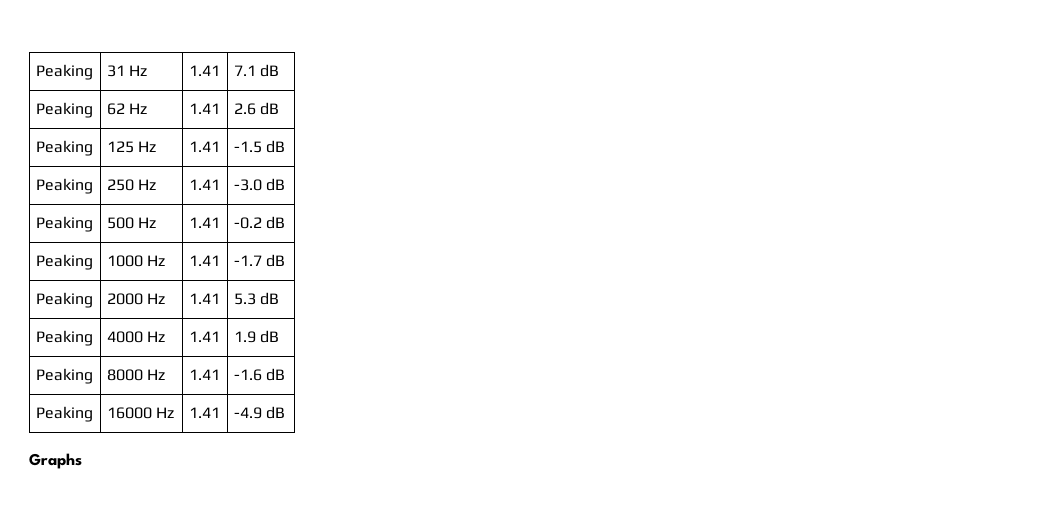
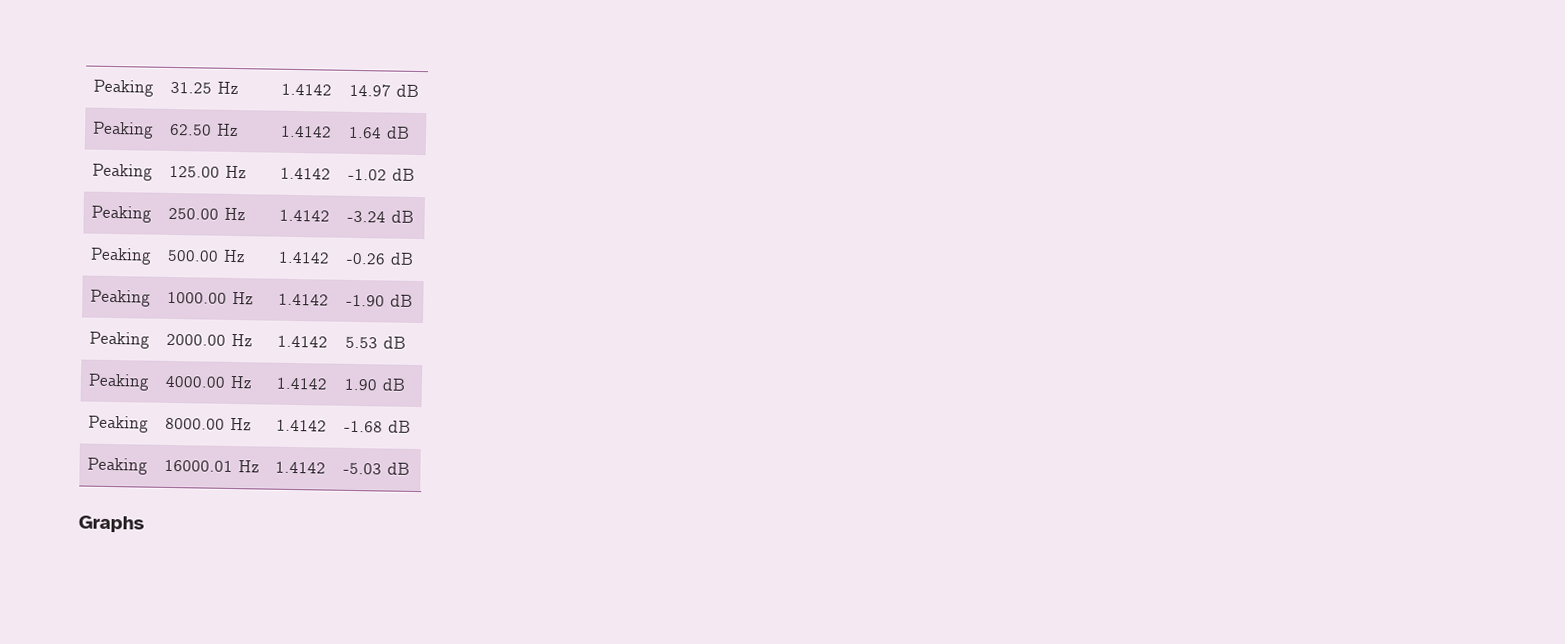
[35,64,93,80] [106,65,147,77] [188,65,220,76] [233,64,279,77] [35,102,93,118] [106,103,147,115] [188,103,220,114] [233,102,279,115] [35,140,93,156] [106,141,156,153] [188,141,220,152] [233,140,285,153] [35,178,93,194] [106,179,156,191] [188,179,220,190] [233,178,285,191] [35,216,93,232] [106,217,156,229] [188,217,220,228] [233,216,285,229] [35,254,93,270] [106,255,165,267] [188,255,220,266] [233,254,285,267] [35,292,93,308] [106,293,165,305] [188,293,220,304] [233,292,279,305] [35,330,93,346] [106,331,165,343] [188,331,220,342] [233,330,279,343] [35,368,93,384] [106,369,165,381] [188,369,220,380] [233,368,285,381] [35,406,93,422] [106,407,174,419] [188,407,220,418] [233,407,262,419] Peaking | 31 Hz | 1.41 | 7.1 dB // Peaking | 62 Hz | 1.41 | 2.6 dB // Peaking | 125 Hz | 1.41 | -1.5 dB // Peaking | 250 Hz | 1.41 | -3.0 dB // Peaking | 500 Hz | 1.41 | -0.2 dB // Peaking | 1000 Hz | 1.41 | -1.7 dB // Peaking | 2000 Hz | 1.41 | 5.3 dB // Peaking | 4000 Hz | 1.41 | 1.9 dB // Peaking | 8000 Hz | 1.41 | -1.6 dB // Peaking | 16000 Hz | 1.41 | -4.9 -> [93,79,155,97] [170,81,240,95] [281,83,333,96] [349,83,420,98] [92,121,155,139] [169,123,240,137] [280,125,333,138] [348,126,411,139] [92,163,154,181] [169,165,248,179] [280,167,332,180] [348,168,416,181] [91,205,153,223] [168,207,247,221] [279,209,331,222] [347,210,415,223] [90,247,153,265] [167,249,247,263] [278,251,331,264] [346,252,415,265] [90,289,152,307] [167,291,255,305] [278,293,330,306] [346,294,414,307] [89,331,151,349] [166,333,254,347] [277,335,329,348] [345,336,407,349] [88,373,151,391] [165,375,254,389] [276,377,329,390] [344,378,407,391] [88,415,150,433] [165,417,253,431] [276,419,328,432] [344,420,412,433] [87,457,149,475] [164,459,261,473] [275,461,327,474] [343,462,383,475] Peaking | 31.25 Hz | 1.4142 | 14.97 dB // Peaking | 62.50 Hz | 1.4142 | 1.64 dB // Peaking | 125.00 Hz | 1.4142 | -1.02 dB // Peaking | 250.00 Hz | 1.4142 | -3.24 dB // Peaking | 500.00 Hz | 1.4142 | -0.26 dB // Peaking | 1000.00 Hz | 1.4142 | -1.90 dB // Peaking | 2000.00 Hz | 1.4142 | 5.53 dB // Peaking | 4000.00 Hz | 1.4142 | 1.90 dB // Peaking | 8000.00 Hz | 1.4142 | -1.68 dB // Peaking | 16000.01 Hz | 1.4142 | -5.03

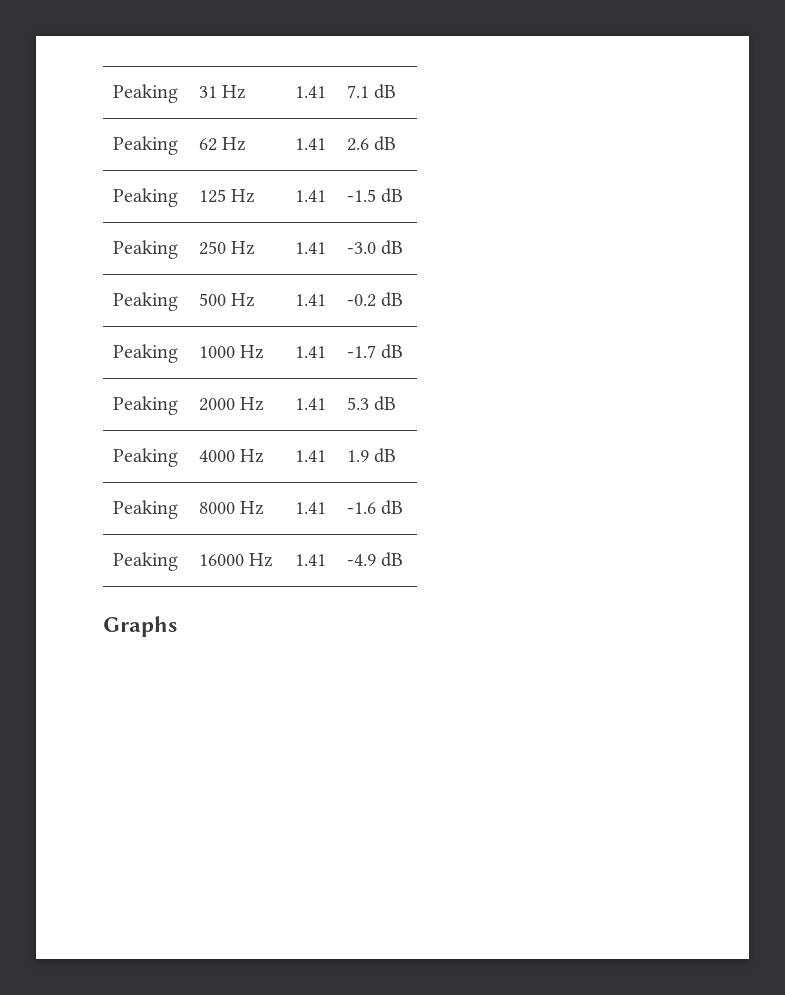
[93,79,155,97] [170,81,240,95] [281,83,333,96] [349,83,420,98] [92,121,155,139] [169,123,240,137] [280,125,333,138] [348,126,411,139] [92,163,154,181] [169,165,248,179] [280,167,332,180] [348,168,416,181] [91,205,153,223] [168,207,247,221] [279,209,331,222] [347,210,415,223] [90,247,153,265] [167,249,247,263] [278,251,331,264] [346,252,415,265] [90,289,152,307] [167,291,255,305] [278,293,330,306] [346,294,414,307] [89,331,151,349] [166,333,254,347] [277,335,329,348] [345,336,407,349] [88,373,151,391] [165,375,254,389] [276,377,329,390] [344,378,407,391] [88,415,150,433] [165,417,253,431] [276,419,328,432] [344,420,412,433] [87,457,149,475] [164,459,261,473] [275,461,327,474] [343,462,383,475] Peaking | 31.25 Hz | 1.4142 | 14.97 dB // Peaking | 62.50 Hz | 1.4142 | 1.64 dB // Peaking | 125.00 Hz | 1.4142 | -1.02 dB // Peaking | 250.00 Hz | 1.4142 | -3.24 dB // Peaking | 500.00 Hz | 1.4142 | -0.26 dB // Peaking | 1000.00 Hz | 1.4142 | -1.90 dB // Peaking | 2000.00 Hz | 1.4142 | 5.53 dB // Peaking | 4000.00 Hz | 1.4142 | 1.90 dB // Peaking | 8000.00 Hz | 1.4142 | -1.68 dB // Peaking | 16000.01 Hz | 1.4142 | -5.03 -> [113,84,179,103] [199,85,247,99] [295,86,327,98] [347,84,397,99] [113,136,179,155] [199,137,247,151] [295,138,327,150] [347,136,397,151] [113,188,179,207] [199,189,256,203] [295,190,327,202] [347,188,404,203] [113,240,179,259] [199,241,256,255] [295,242,327,254] [347,240,404,255] [113,292,179,311] [199,293,256,307] [295,294,327,306] [347,292,404,307] [113,344,179,363] [199,345,265,359] [295,346,327,358] [347,344,404,359] [113,396,179,415] [199,397,265,411] [295,398,327,410] [347,396,397,411] [113,448,179,467] [199,449,265,463] [295,450,327,462] [347,448,397,463] [113,500,179,519] [199,501,265,515] [295,502,327,514] [347,500,404,515] [113,552,179,571] [199,553,274,567] [295,554,327,566] [347,554,377,566] Peaking | 31 Hz | 1.41 | 7.1 dB // Peaking | 62 Hz | 1.41 | 2.6 dB // Peaking | 125 Hz | 1.41 | -1.5 dB // Peaking | 250 Hz | 1.41 | -3.0 dB // Peaking | 500 Hz | 1.41 | -0.2 dB // Peaking | 1000 Hz | 1.41 | -1.7 dB // Peaking | 2000 Hz | 1.41 | 5.3 dB // Peaking | 4000 Hz | 1.41 | 1.9 dB // Peaking | 8000 Hz | 1.41 | -1.6 dB // Peaking | 16000 Hz | 1.41 | -4.9

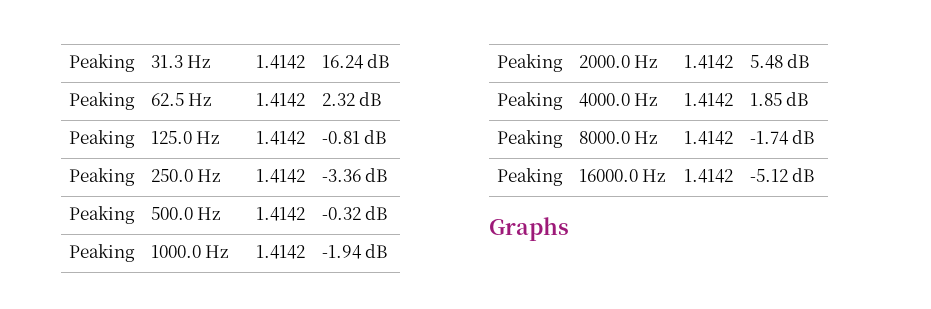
[113,84,179,103] [199,85,247,99] [295,86,327,98] [347,84,397,99] [113,136,179,155] [199,137,247,151] [295,138,327,150] [347,136,397,151] [113,188,179,207] [199,189,256,203] [295,190,327,202] [347,188,404,203] [113,240,179,259] [199,241,256,255] [295,242,327,254] [347,240,404,255] [113,292,179,311] [199,293,256,307] [295,294,327,306] [347,292,404,307] [113,344,179,363] [199,345,265,359] [295,346,327,358] [347,344,404,359] [113,396,179,415] [199,397,265,411] [295,398,327,410] [347,396,397,411] [113,448,179,467] [199,449,265,463] [295,450,327,462] [347,448,397,463] [113,500,179,519] [199,501,265,515] [295,502,327,514] [347,500,404,515] [113,552,179,571] [199,553,274,567] [295,554,327,566] [347,554,377,566] Peaking | 31 Hz | 1.41 | 7.1 dB // Peaking | 62 Hz | 1.41 | 2.6 dB // Peaking | 125 Hz | 1.41 | -1.5 dB // Peaking | 250 Hz | 1.41 | -3.0 dB // Peaking | 500 Hz | 1.41 | -0.2 dB // Peaking | 1000 Hz | 1.41 | -1.7 dB // Peaking | 2000 Hz | 1.41 | 5.3 dB // Peaking | 4000 Hz | 1.41 | 1.9 dB // Peaking | 8000 Hz | 1.41 | -1.6 dB // Peaking | 16000 Hz | 1.41 | -4.9 -> [68,54,135,72] [150,55,211,68] [255,55,305,69] [321,54,390,69] [68,92,135,110] [150,93,212,106] [255,93,305,107] [321,92,382,106] [68,130,135,148] [150,131,220,144] [255,131,305,145] [321,130,387,144] [68,168,135,186] [150,169,221,182] [255,169,305,183] [321,168,388,182] [68,206,135,224] [150,207,221,220] [255,207,305,221] [321,206,388,220] [68,244,135,262] [150,245,229,258] [255,245,305,259] [321,244,388,259] [496,54,563,72] [578,55,658,68] [683,55,733,69] [749,54,810,69] [496,92,563,110] [578,93,658,107] [683,93,733,107] [749,92,809,106] [496,130,563,148] [578,131,658,144] [683,131,733,145] [749,130,815,145] [496,168,563,186] [578,169,666,182] [683,169,733,183] [749,169,788,182] Peaking | 31.3 Hz | 1.4142 | 16.24 dB // Peaking | 62.5 Hz | 1.4142 | 2.32 dB // Peaking | 125.0 Hz | 1.4142 | -0.81 dB // Peaking | 250.0 Hz | 1.4142 | -3.36 dB // Peaking | 500.0 Hz | 1.4142 | -0.32 dB // Peaking | 1000.0 Hz | 1.4142 | -1.94 dB // Peaking | 2000.0 Hz | 1.4142 | 5.48 dB // Peaking | 4000.0 Hz | 1.4142 | 1.85 dB // Peaking | 8000.0 Hz | 1.4142 | -1.74 dB // Peaking | 16000.0 Hz | 1.4142 | -5.12

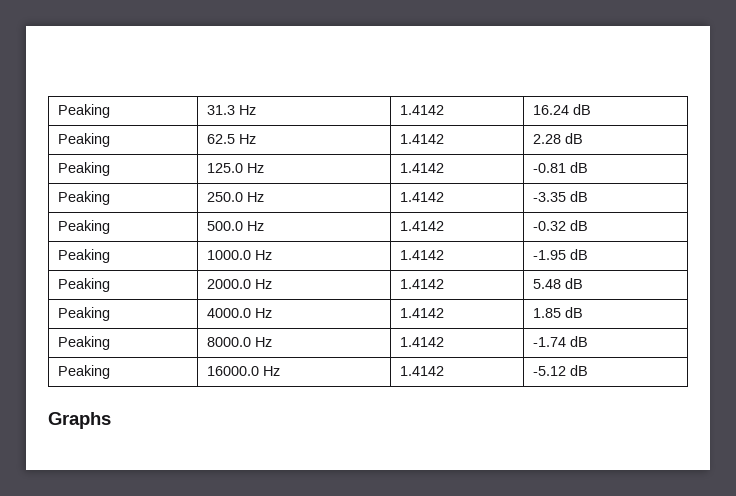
[321,93,355,106] 2.32 -> [533,134,562,144] 2.28
[321,169,361,182] -3.36 -> [533,192,567,202] -3.35
[321,245,362,259] -1.94 -> [533,250,567,260] -1.95

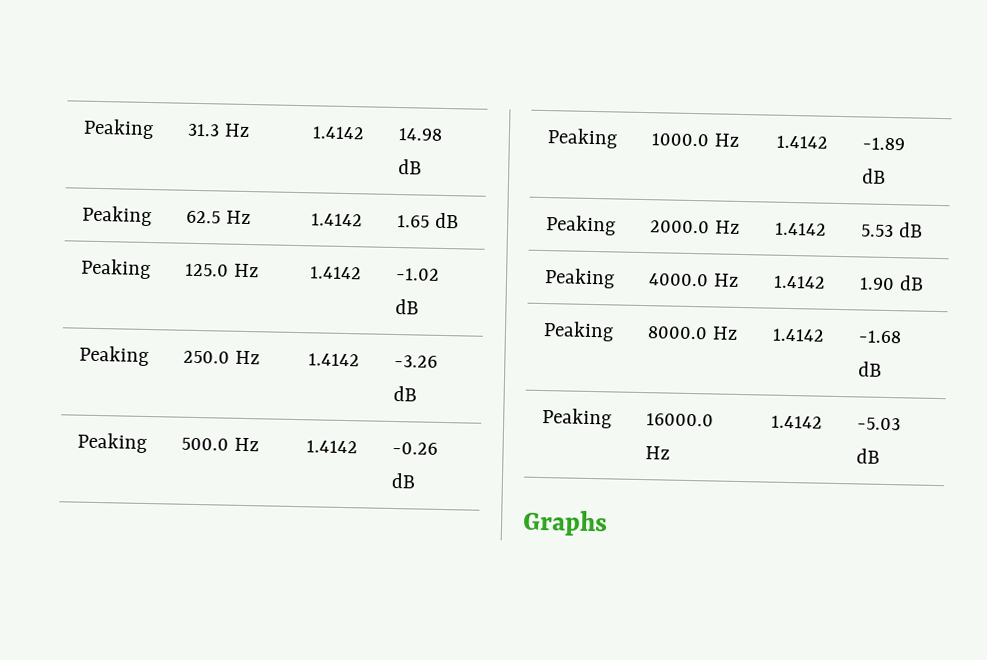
[533,105,570,115] 16.24 -> [398,128,444,141] 14.98
[533,134,562,144] 2.28 -> [397,215,431,228] 1.65
[533,163,567,173] -0.81 -> [395,268,441,281] -1.02
[533,192,567,202] -3.35 -> [394,355,439,368] -3.26
[533,221,567,231] -0.32 -> [392,441,439,455] -0.26
[533,250,567,260] -1.95 -> [862,137,906,151] -1.89
[533,279,562,289] 5.48 -> [860,224,895,238] 5.53
[533,308,562,318] 1.85 -> [859,277,896,291] 1.90
[533,337,567,347] -1.74 -> [858,330,903,344] -1.68
[533,366,567,376] -5.12 -> [857,417,902,431] -5.03

